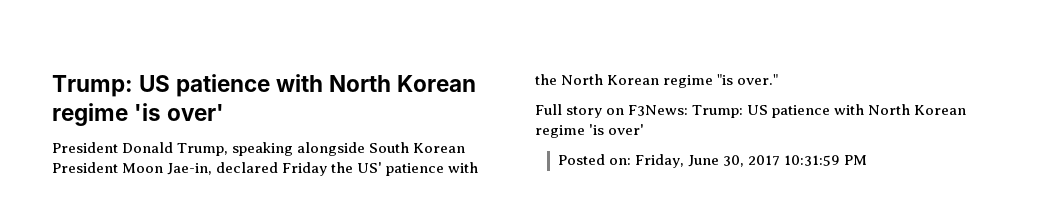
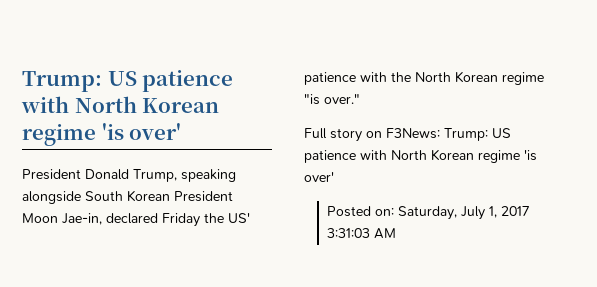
[634,154,868,168] Friday, June 30, 2017 10:31:59 PM -> [397,206,530,220] [326,228,396,239] Saturday, July 1, 2017 3:31:03 AM

